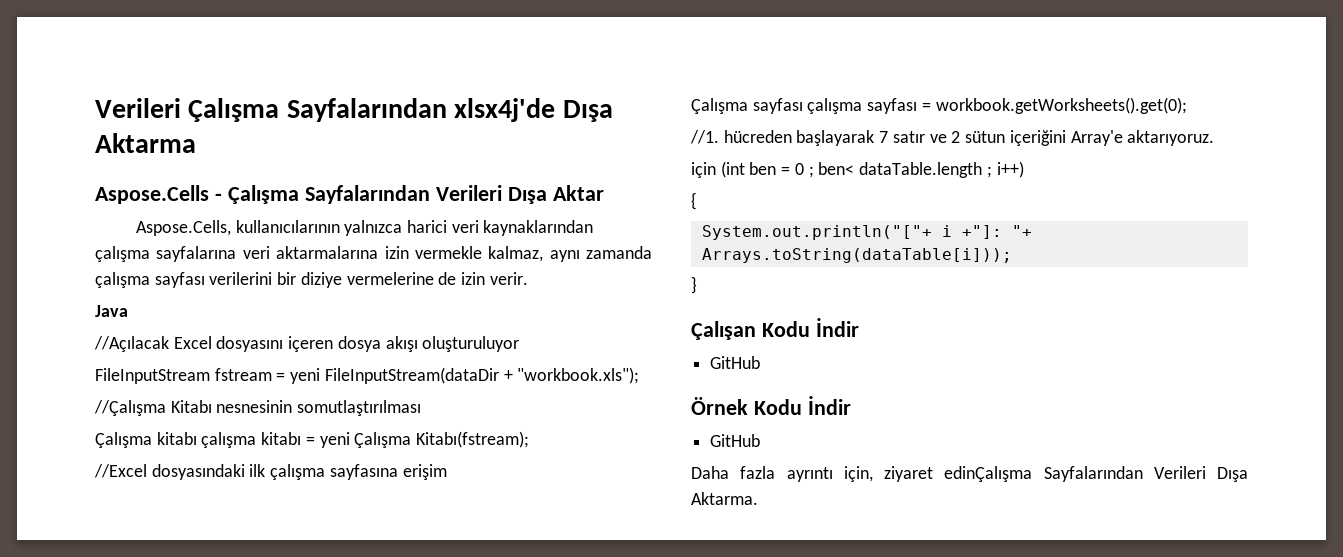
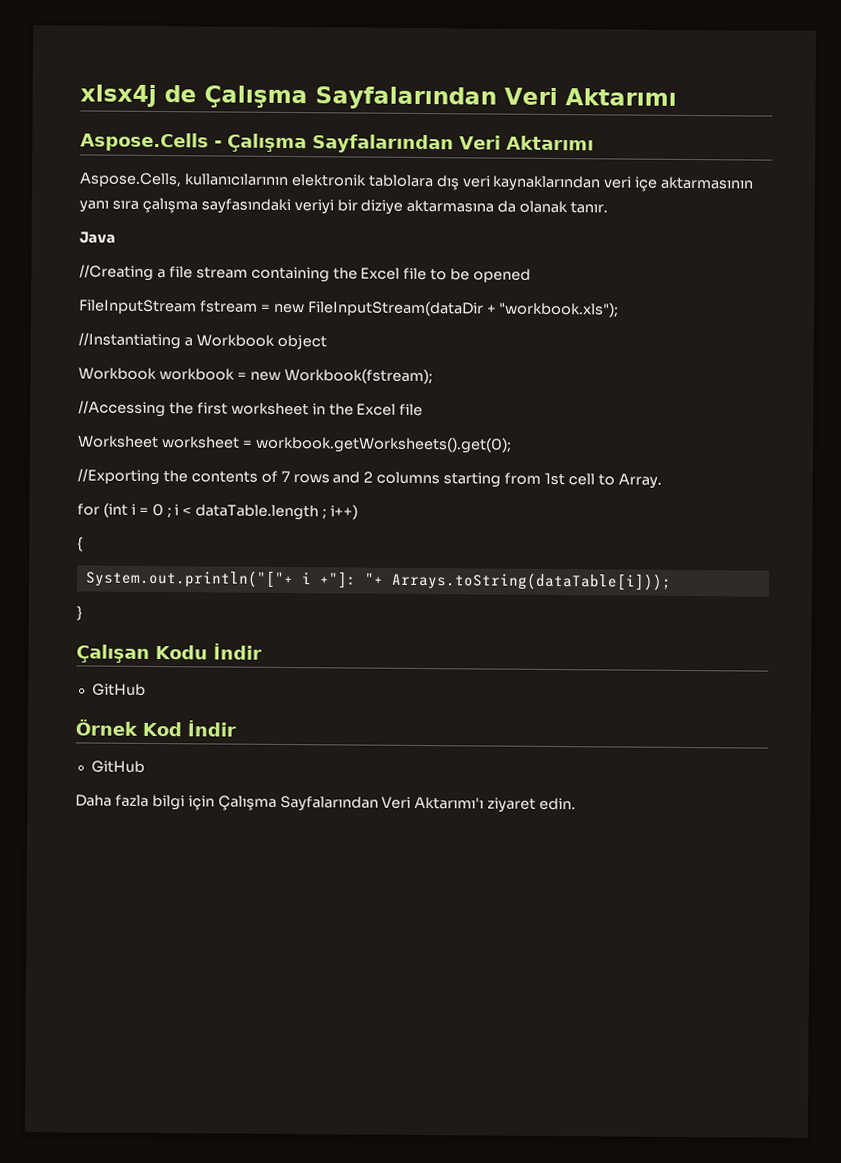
[95,98,613,122] [95,133,196,153] Verileri Çalışma Sayfalarından xlsx4j'de Dışa Aktarma -> [80,84,677,110] xlsx4j de Çalışma Sayfalarından Veri Aktarımı
[435,185,604,204] Verileri Dışa Aktar -> [459,135,594,151] Veri Aktarımı
[344,220,594,236] [95,246,652,262] [95,272,528,288] [95,305,128,317] [94,336,520,352] yalnızca harici veri kaynaklarından çalışma sayfalarına veri aktarmalarına izin vermekle kalmaz, aynı zamanda çalışma sayfası verilerini bir diziye vermelerine de izin verir. // Java // //Açılacak Excel dosyasını içeren dosya akışı oluşturuluyor -> [290,174,755,192] [79,197,609,215] [79,231,116,244] [79,264,532,283] elektronik tablolara dış veri kaynaklarından veri içe aktarmasının yanı sıra çalışma sayfasındaki veriyi bir diziye aktarmasına da olanak tanır. // Java // //Creating a file stream containing the Excel file to be opened
[290,368,321,384] yeni -> [273,303,305,314] new
[94,400,422,416] [95,431,530,448] [94,464,447,480] [691,97,1187,114] [690,130,1215,146] [691,161,777,178] //Çalışma Kitabı nesnesinin somutlaştırılması // Çalışma kitabı çalışma kitabı = yeni Çalışma Kitabı(fstream); // //Excel dosyasındaki ilk çalışma sayfasına erişim // Çalışma sayfası çalışma sayfası = workbook.getWorksheets().get(0); // //1. hücreden başlayarak 7 satır ve 2 sütun içeriğini Array'e aktarıyoruz. // için (int ben -> [78,332,327,350] [78,367,433,385] [78,400,424,418] [77,435,512,454] [77,468,662,489] [77,502,136,518] //Instantiating a Workbook object // Workbook workbook = new Workbook(fstream); // //Accessing the first worksheet in the Excel file // Worksheet worksheet = workbook.getWorksheets().get(0); // //Exporting the contents of 7 rows and 2 columns starting from 1st cell to Array. // for (int i
[818,162,855,175] ben< -> [174,504,193,516] i <
[753,399,802,415] Kodu -> [142,721,182,737] Kod
[786,466,1248,482] [691,492,758,505] ayrıntı için, ziyaret edinÇalışma Sayfalarından Verileri Dışa Aktarma. -> [151,794,577,813] bilgi için Çalışma Sayfalarından Veri Aktarımı'ı ziyaret edin.

